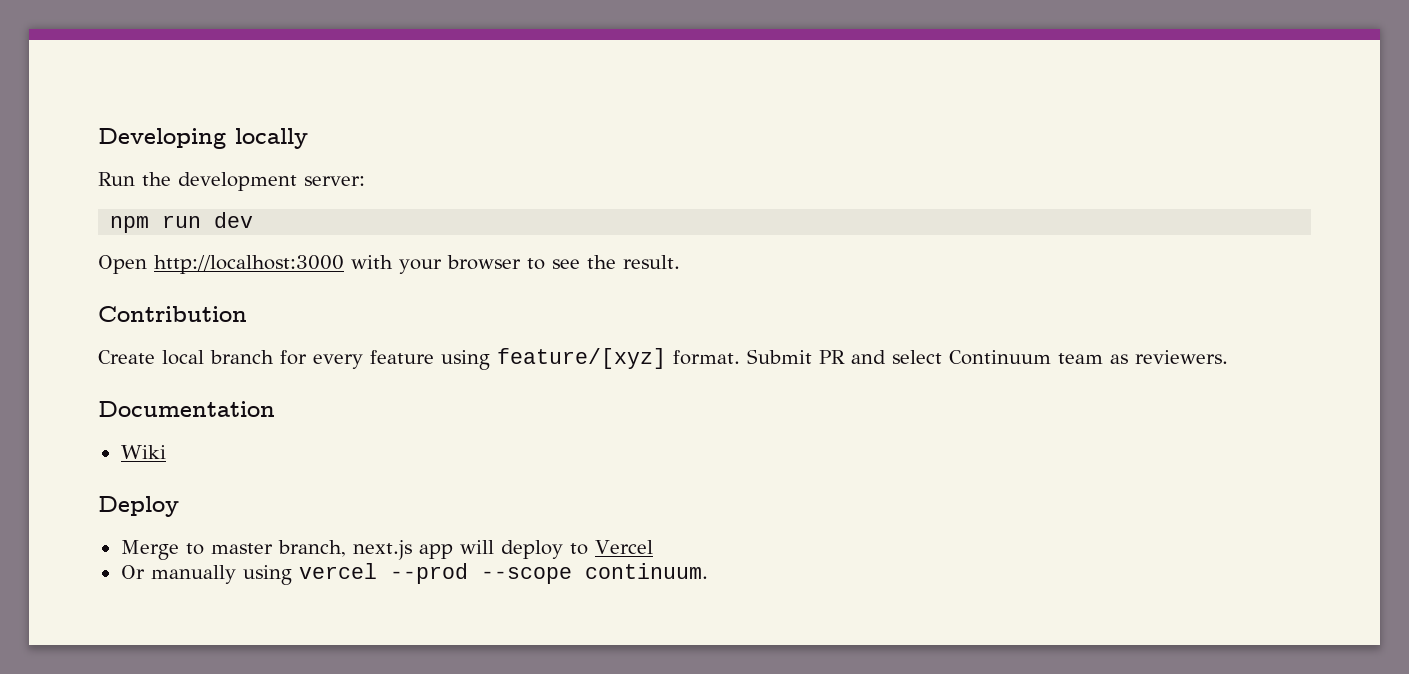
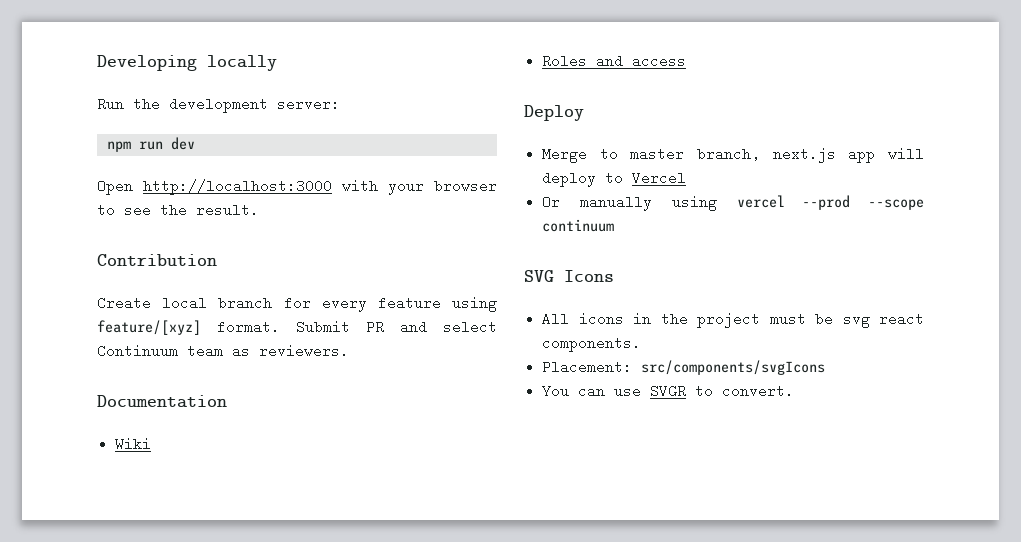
(166, 452) none -> [542,54,687,68] // Roles and access
[584,563,708,579] continuum. -> [542,219,615,232] [524,270,614,282] [542,312,924,328] [542,336,642,352] [542,360,826,375] [542,384,795,398] continuum // SVG Icons // All icons in the project must be svg react components. // Placement: src/components/svgIcons // You can use SVGR to convert.

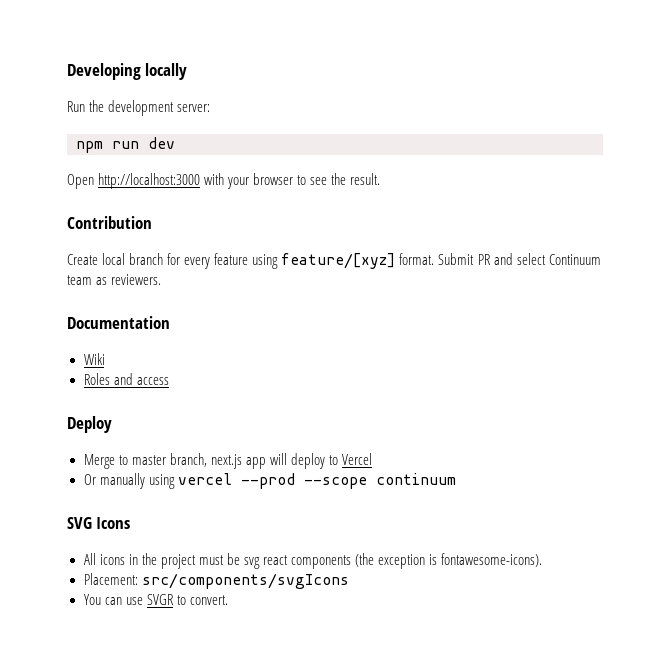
[542,336,642,352] components. -> [290,553,543,569] components (the exception is fontawesome-icons).

